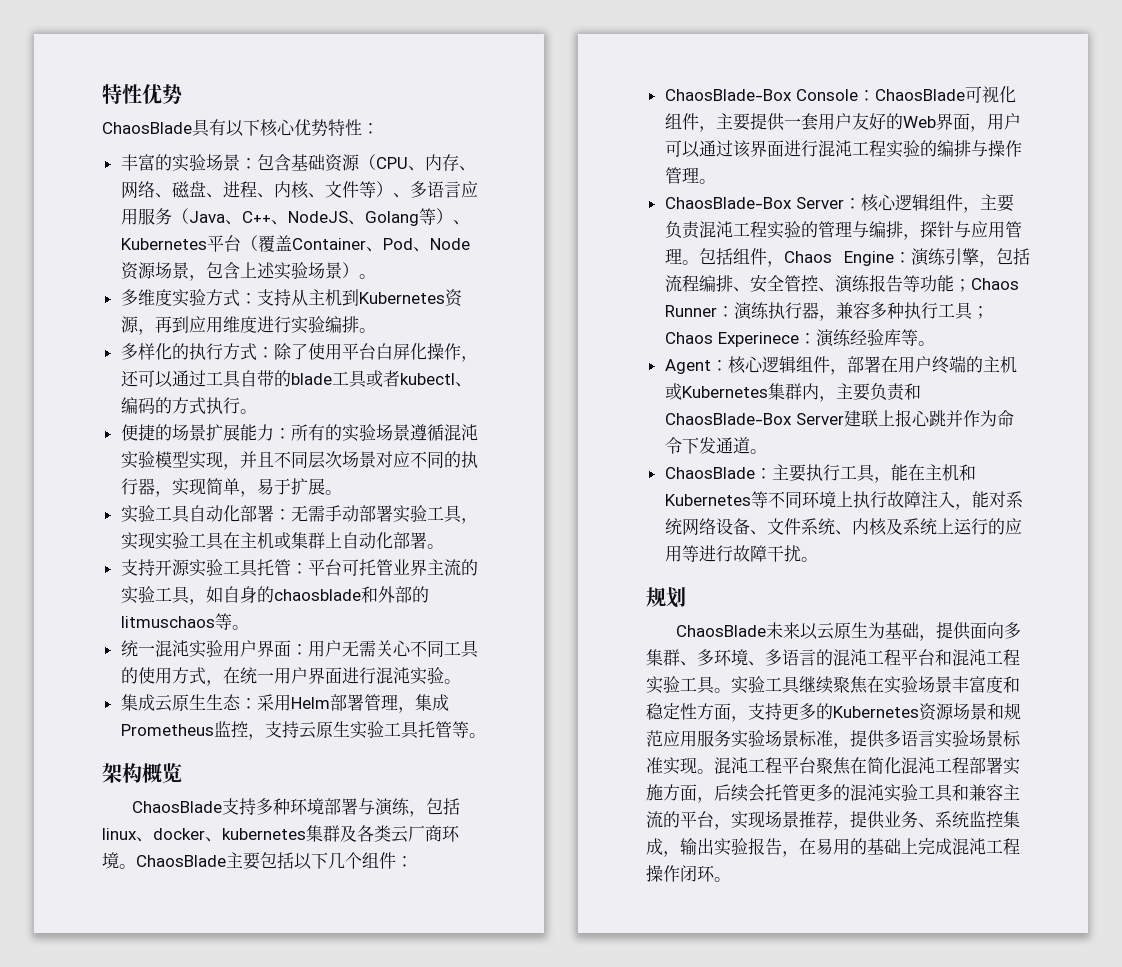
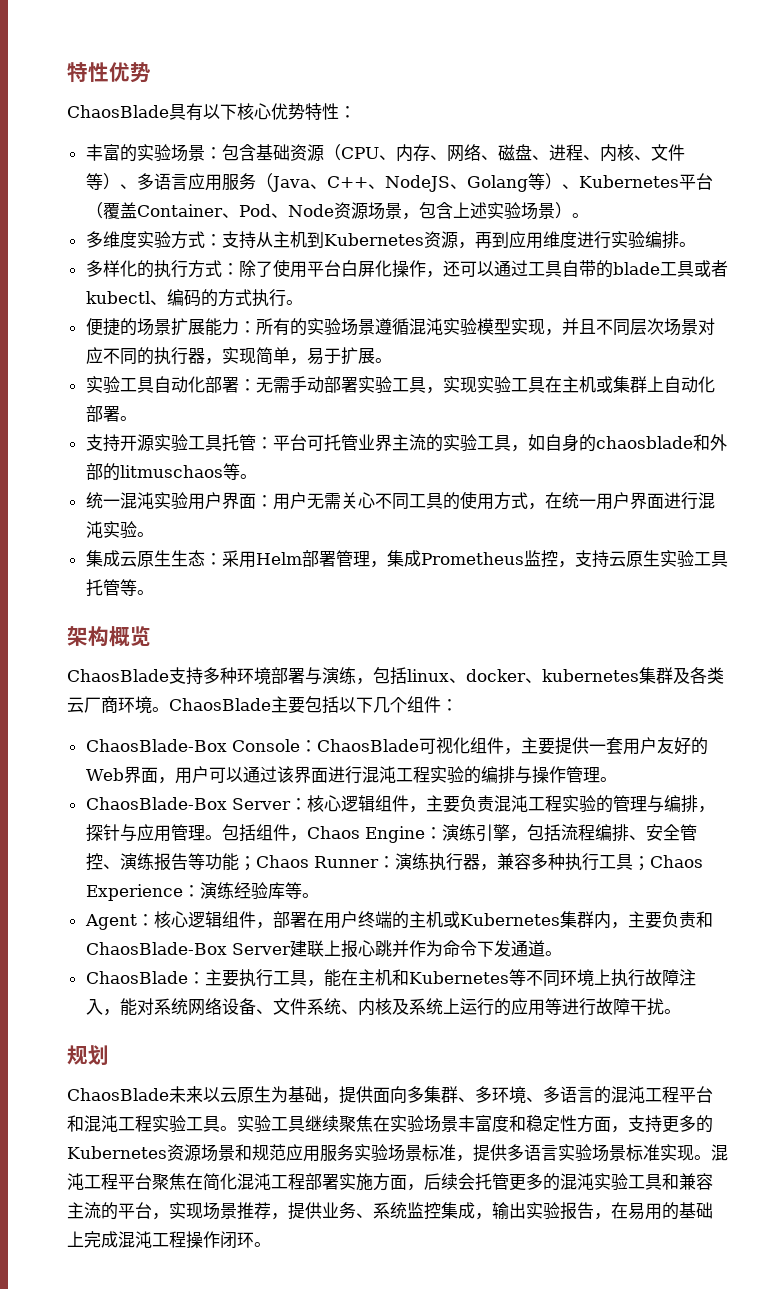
[717,332,799,347] Experinece -> [85,884,183,901] Experience

